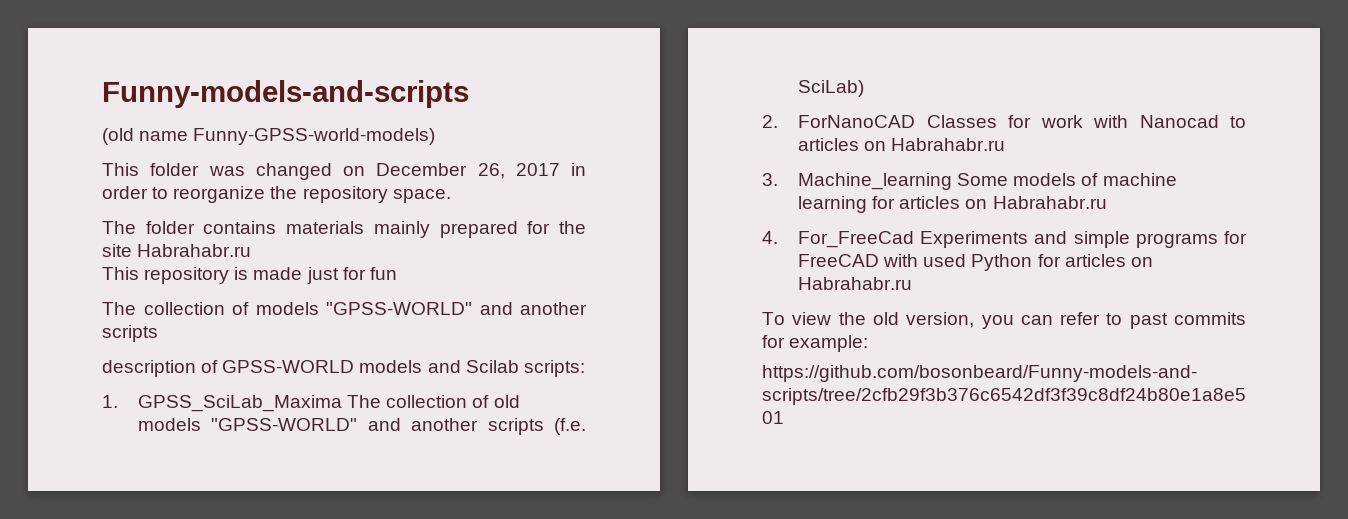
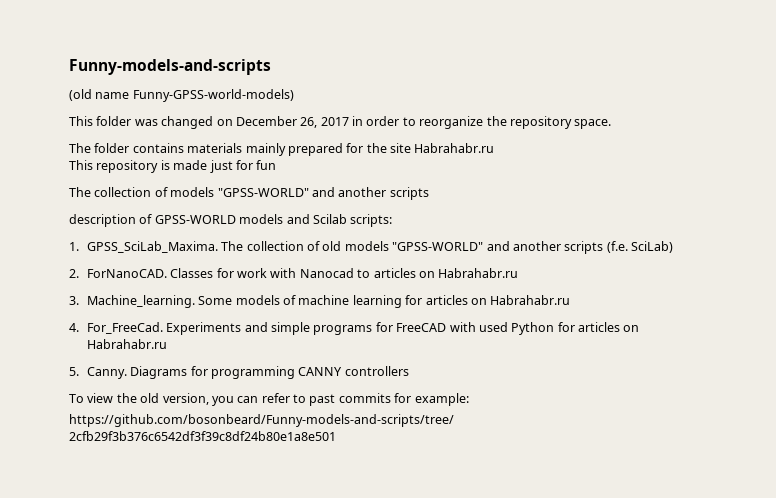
[138,395,343,412] GPSS_SciLab_Maxima -> [86,241,218,253] GPSS_SciLab_Maxima.
[798,115,916,128] ForNanoCAD -> [86,269,167,278] ForNanoCAD.
[798,173,953,190] Machine_learning -> [86,295,195,308] Machine_learning.
[798,231,915,248] For_FreeCad -> [86,322,163,334] For_FreeCad.
(913, 283) none -> [69,366,409,379] // 5. Canny. Diagrams for programming CANNY controllers

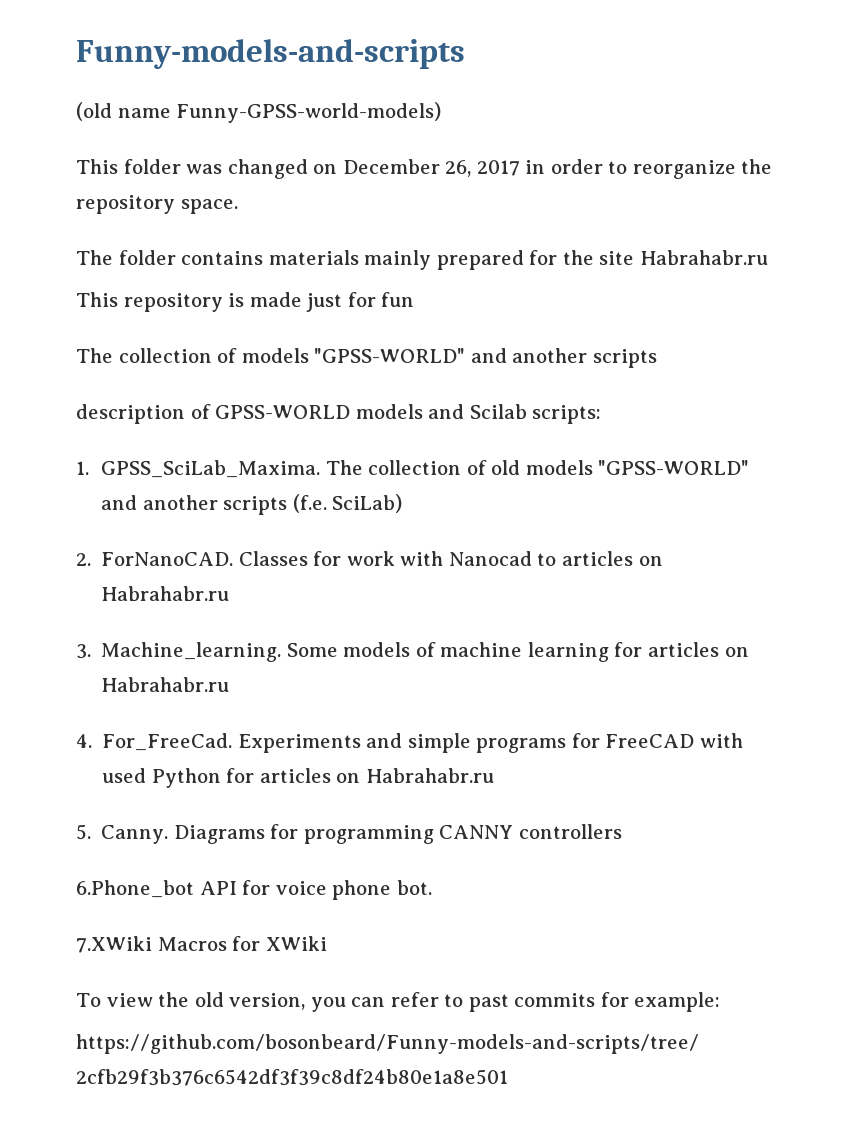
(409, 371) none -> [76,880,432,900] [76,936,327,953] // 6.Phone_bot API for voice phone bot. // 7.XWiki Macros for XWiki

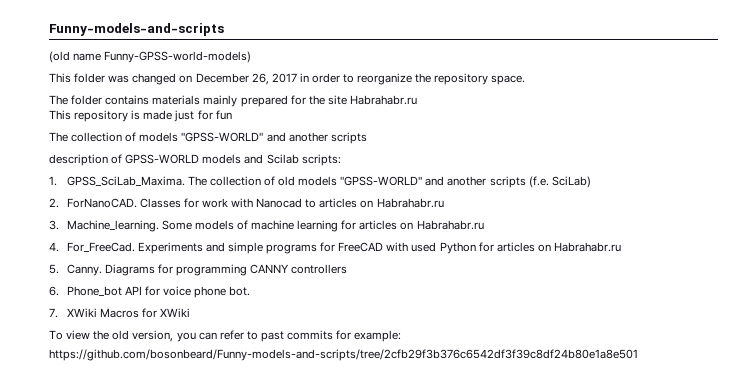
[76,880,194,898] 6.Phone_bot -> [49,286,122,296] 6. Phone_bot
[76,936,152,953] 7.XWiki -> [49,308,97,318] 7. XWiki

